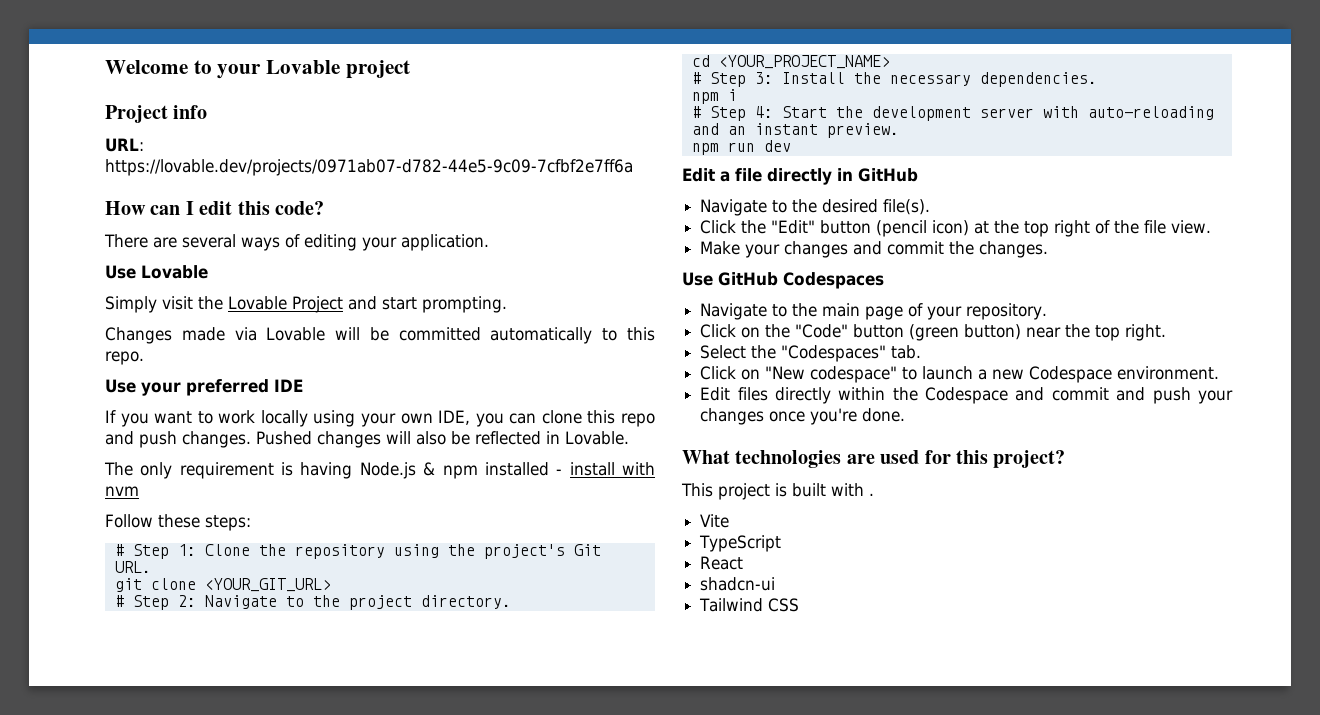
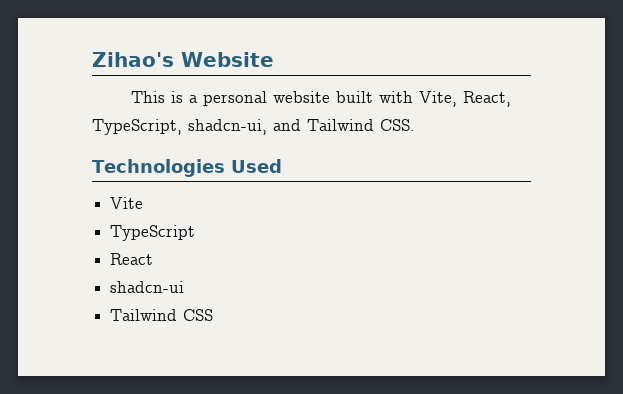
[105,60,410,79] [105,105,208,123] [105,138,144,152] [105,159,633,176] [105,201,324,215] [104,234,489,251] [105,265,208,279] [105,296,507,313] [105,327,655,344] [105,351,144,365] [105,379,303,396] [105,410,655,427] [105,431,629,448] [104,462,656,479] [105,486,139,496] [105,514,251,531] [114,544,601,559] [114,561,151,573] [114,578,331,592] [114,595,511,610] [691,55,890,69] [691,72,1097,87] [691,89,737,104] [691,106,1214,121] [691,123,899,138] [691,140,791,155] [682,168,918,185] [700,199,931,216] [700,220,1212,237] [700,241,1049,258] [682,272,884,289] [700,303,1048,320] [700,324,1167,341] [700,345,922,362] [700,366,1220,383] [700,387,1233,404] [700,408,906,425] [682,450,1066,468] [681,483,874,500] Welcome to your Lovable project // Project info // URL: https://lovable.dev/projects/0971ab07-d782-44e5-9c09-7cfbf2e7ff6a // How can I edit this code? // There are several ways of editing your application. // Use Lovable // Simply visit the Lovable Project and start prompting. // Changes made via Lovable will be committed automatically to this repo. // Use your preferred IDE // If you want to work locally using your own IDE, you can clone this repo and push changes. Pushed changes will also be reflected in Lovable. // The only requirement is having Node.js & npm installed - install with nvm // Follow these steps: // # Step 1: Clone the repository using the project's Git URL. // git clone <YOUR_GIT_URL> // # Step 2: Navigate to the project directory. // cd <YOUR_PROJECT_NAME> // # Step 3: Install the necessary dependencies. // npm i // # Step 4: Start the development server with auto-reloading and an instant preview. // npm run dev // Edit a file directly in GitHub // Navigate to the desired file(s). // Click the "Edit" button (pencil icon) at the top right of the file view. // Make your changes and commit the changes. // Use GitHub Codespaces // Navigate to the main page of your repository. // Click on the "Code" button (green button) near the top right. // Select the "Codespaces" tab. // Click on "New codespace" to launch a new Codespace environment. // Edit files directly within the Codespace and commit and push your changes once you're done. // What technologies are used for this project? // This project is built with . -> [92,52,274,67] [131,91,512,107] [92,119,415,135] [92,159,282,177] Zihao's Website // This is a personal website built with Vite, React, TypeScript, shadcn-ui, and Tailwind CSS. // Technologies Used

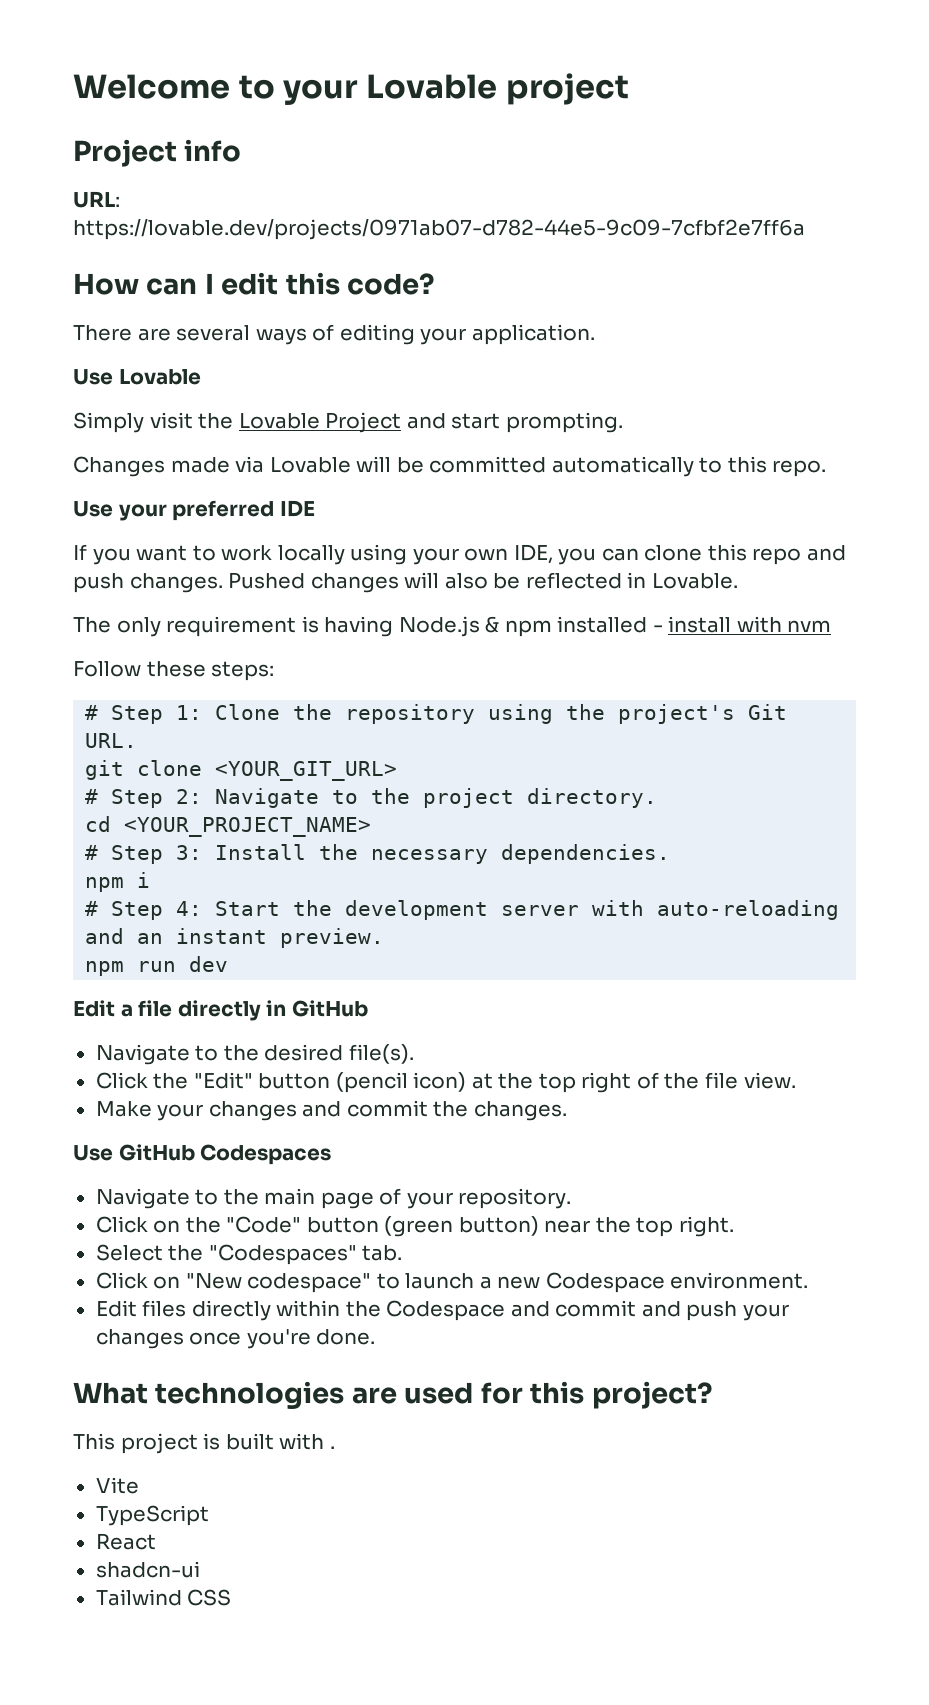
[92,52,274,67] [131,91,512,107] [92,119,415,135] [92,159,282,177] Zihao's Website // This is a personal website built with Vite, React, TypeScript, shadcn-ui, and Tailwind CSS. // Technologies Used -> [73,73,629,105] [73,139,242,167] [73,191,120,208] [73,219,805,240] [73,272,435,295] [73,324,595,345] [73,369,201,385] [73,412,623,433] [73,456,827,477] [73,500,315,521] [73,544,847,565] [73,572,738,593] [73,616,832,637] [73,661,275,681] [85,704,788,724] [85,733,138,748] [85,760,398,781] [85,788,658,808] [85,816,372,837] [85,844,671,864] [85,872,151,892] [85,900,840,920] [85,928,385,948] [85,956,229,976] [73,1000,368,1021] [95,1044,414,1065] [95,1072,796,1093] [95,1100,567,1121] [73,1144,332,1165] [95,1188,572,1209] [95,1216,734,1237] [95,1244,403,1265] [95,1272,809,1293] [95,1300,789,1321] [95,1329,376,1349] [73,1381,712,1409] [73,1433,335,1454] Welcome to your Lovable project // Project info // URL: https://lovable.dev/projects/0971ab07-d782-44e5-9c09-7cfbf2e7ff6a // How can I edit this code? // There are several ways of editing your application. // Use Lovable // Simply visit the Lovable Project and start prompting. // Changes made via Lovable will be committed automatically to this repo. // Use your preferred IDE // If you want to work locally using your own IDE, you can clone this repo and push changes. Pushed changes will also be reflected in Lovable. // The only requirement is having Node.js & npm installed - install with nvm // Follow these steps: // # Step 1: Clone the repository using the project's Git URL. // git clone <YOUR_GIT_URL> // # Step 2: Navigate to the project directory. // cd <YOUR_PROJECT_NAME> // # Step 3: Install the necessary dependencies. // npm i // # Step 4: Start the development server with auto-reloading and an instant preview. // npm run dev // Edit a file directly in GitHub // Navigate to the desired file(s). // Click the "Edit" button (pencil icon) at the top right of the file view. // Make your changes and commit the changes. // Use GitHub Codespaces // Navigate to the main page of your repository. // Click on the "Code" button (green button) near the top right. // Select the "Codespaces" tab. // Click on "New codespace" to launch a new Codespace environment. // Edit files directly within the Codespace and commit and push your changes once you're done. // What technologies are used for this project? // This project is built with .

